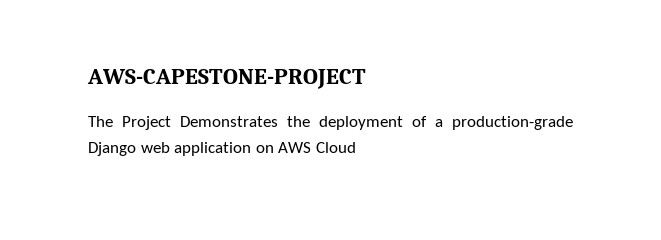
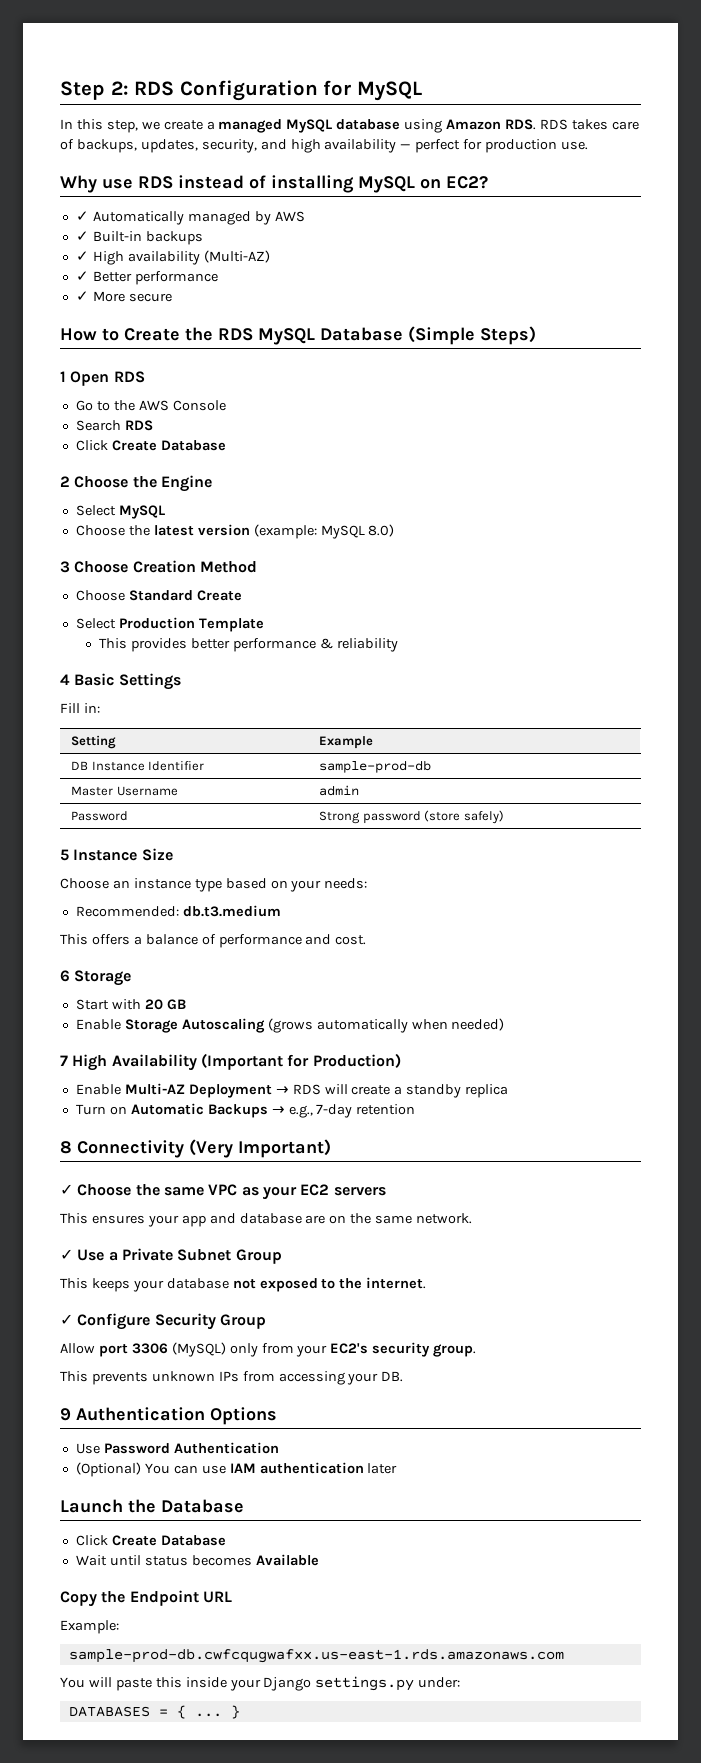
[87,69,366,89] [88,116,573,130] [88,142,356,156] AWS-CAPESTONE-PROJECT // The Project Demonstrates the deployment of a production-grade Django web application on AWS Cloud -> [60,80,422,101] [60,119,639,133] [60,139,589,153] [60,175,488,193] [75,211,305,225] [75,231,203,245] [75,250,270,265] [75,271,218,285] [75,291,172,302] [60,326,536,345] [60,371,145,386] [75,400,226,411] [75,420,153,431] [75,440,226,451] [60,475,212,492] [75,505,165,519] [75,524,395,539] [60,560,257,573] [75,590,242,601] [75,617,264,632] [99,638,398,652] [60,673,181,690] [60,703,100,713] [71,735,117,749] [319,736,374,749] [71,761,205,771] [319,760,432,773] [71,786,178,796] [319,785,360,796] [71,811,129,821] [319,810,504,824] [60,848,173,861] [60,878,368,892] [75,905,281,917] [60,934,367,948] [60,970,132,986] [75,999,186,1010] [75,1018,505,1033] [60,1053,401,1071] [75,1083,509,1098] [75,1103,416,1118] [60,1139,331,1158] [60,1184,386,1200] [60,1213,473,1227] [60,1248,282,1264] [60,1277,427,1292] [60,1313,266,1330] [60,1342,477,1357] [60,1371,404,1385] [60,1407,277,1425] [75,1442,279,1454] [75,1462,398,1477] [60,1499,244,1513] [75,1535,226,1546] [75,1554,319,1566] [60,1590,232,1607] [60,1620,119,1634] [68,1649,564,1663] [60,1676,461,1691] [68,1705,240,1719] Step 2: RDS Configuration for MySQL // In this step, we create a managed MySQL database using Amazon RDS. RDS takes care of backups, updates, security, and high availability — perfect for production use. // Why use RDS instead of installing MySQL on EC2? // ✓ Automatically managed by AWS // ✓ Built-in backups // ✓ High availability (Multi-AZ) // ✓ Better performance // ✓ More secure // How to Create the RDS MySQL Database (Simple Steps) // 1 Open RDS // Go to the AWS Console // Search RDS // Click Create Database // 2 Choose the Engine // Select MySQL // Choose the latest version (example: MySQL 8.0) // 3 Choose Creation Method // Choose Standard Create // Select Production Template // This provides better performance & reliability // 4 Basic Settings // Fill in: // Setting | Example // DB Instance Identifier | sample-prod-db // Master Username | admin // Password | Strong password (store safely) // 5 Instance Size // Choose an instance type based on your needs: // Recommended: db.t3.medium // This offers a balance of performance and cost. // 6 Storage // Start with 20 GB // Enable Storage Autoscaling (grows automatically when needed) // 7 High Availability (Important for Production) // Enable Multi-AZ Deployment → RDS will create a standby replica // Turn on Automatic Backups → e.g., 7-day retention // 8 Connectivity (Very Important) // ✓ Choose the same VPC as your EC2 servers // This ensures your app and database are on the same network. // ✓ Use a Private Subnet Group // This keeps your database not exposed to the internet. // ✓ Configure Security Group // Allow port 3306 (MySQL) only from your EC2's security group. // This prevents unknown IPs from accessing your DB. // 9 Authentication Options // Use Password Authentication // (Optional) You can use IAM authentication later // Launch the Database // Click Create Database // Wait until status becomes Available // Copy the Endpoint URL // Example: // sample-prod-db.cwfcqugwafxx.us-east-1.rds.amazonaws.com // You will paste this inside your Django settings.py under: // DATABASES = { ... }

